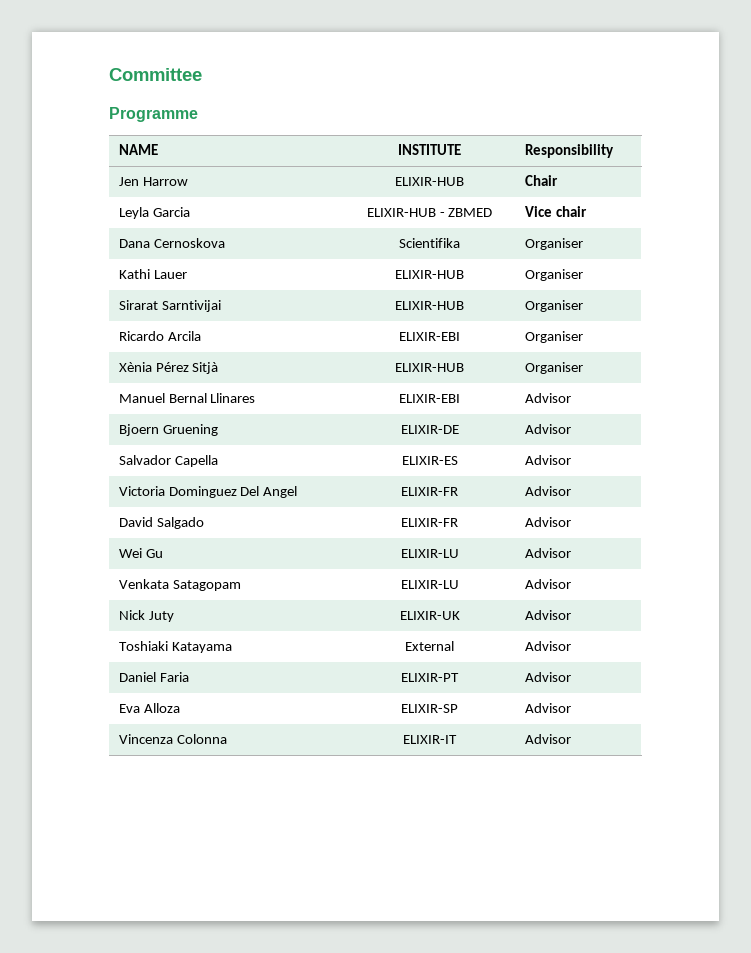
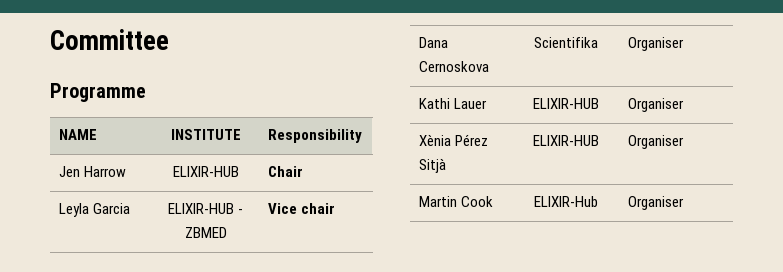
[118,300,221,312] [395,301,464,310] [524,300,583,312] [118,331,201,341] [399,332,460,341] [524,331,583,343] // Sirarat Sarntivijai | ELIXIR-HUB | Organiser // Ricardo Arcila | ELIXIR-EBI | Organiser -> (684, 105) none
[118,393,256,403] [399,394,460,403] [524,393,571,403] [118,424,218,436] [400,425,459,434] [524,424,571,434] [118,455,218,467] [401,456,458,465] [524,455,571,465] [118,486,298,498] [401,487,458,496] [524,486,571,496] [118,517,204,529] [401,518,458,527] [524,517,571,527] [118,548,163,558] [400,549,459,558] [524,548,571,558] [118,579,241,591] [400,580,459,589] [524,579,571,589] [118,610,174,622] [399,611,460,620] [524,610,571,620] [118,641,232,653] [405,641,454,651] [524,641,571,651] [118,672,189,682] [401,673,459,682] [524,672,571,682] [118,703,180,713] [401,704,458,713] [524,703,571,713] [118,734,227,744] [403,735,457,744] [524,734,571,744] Manuel Bernal Llinares | ELIXIR-EBI | Advisor // Bjoern Gruening | ELIXIR-DE | Advisor // Salvador Capella | ELIXIR-ES | Advisor // Victoria Dominguez Del Angel | ELIXIR-FR | Advisor // David Salgado | ELIXIR-FR | Advisor // Wei Gu | ELIXIR-LU | Advisor // Venkata Satagopam | ELIXIR-LU | Advisor // Nick Juty | ELIXIR-UK | Advisor // Toshiaki Katayama | External | Advisor // Daniel Faria | ELIXIR-PT | Advisor // Eva Alloza | ELIXIR-SP | Advisor // Vincenza Colonna | ELIXIR-IT | Advisor -> [418,196,493,207] [533,196,598,207] [627,196,684,210] Martin Cook | ELIXIR-Hub | Organiser

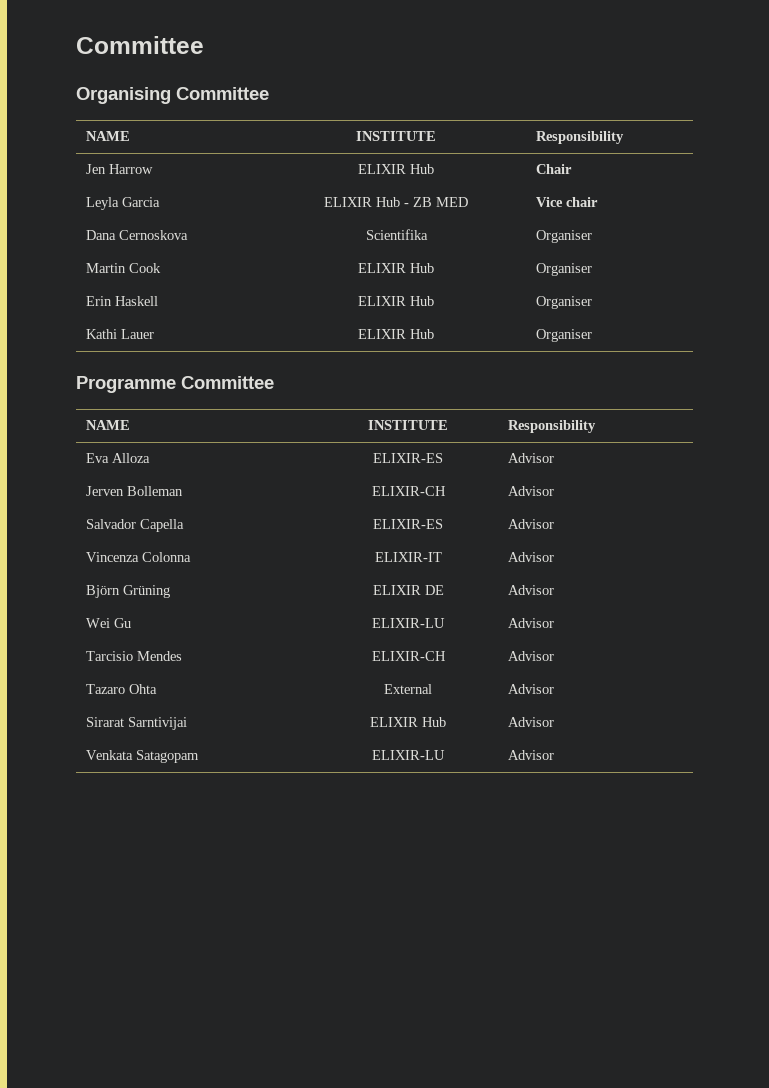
[50,29,169,50] [50,83,146,102] Committee // Programme -> [76,36,204,54] [76,87,269,104] Committee // Organising Committee
[172,166,239,177] ELIXIR-HUB -> [358,164,434,174] ELIXIR Hub
[167,203,244,214] [184,227,227,238] ELIXIR-HUB - ZBMED -> [324,197,468,207] ELIXIR Hub - ZB MED
(684, 44) none -> [85,263,161,273] [358,263,434,273] [535,263,592,276] [85,296,158,306] [358,296,434,306] [535,296,592,309] // Martin Cook | ELIXIR Hub | Organiser // Erin Haskell | ELIXIR Hub | Organiser
[532,98,599,109] [627,98,684,112] [418,134,488,146] [418,158,446,173] [532,135,599,146] [627,135,684,149] [418,196,493,207] [533,196,598,207] [627,196,684,210] ELIXIR-HUB | Organiser // Xènia Pérez Sitjà | ELIXIR-HUB | Organiser // Martin Cook | ELIXIR-Hub | Organiser -> [358,329,434,339] [535,329,592,342] [76,376,274,393] [85,420,130,430] [368,420,448,430] [507,420,596,433] [85,453,150,463] [373,453,443,463] [507,453,554,463] [85,486,183,496] [371,486,446,496] [507,486,554,496] [85,519,184,532] [373,519,443,529] [507,519,554,529] [85,552,191,562] [374,552,442,562] [507,552,554,562] [85,585,170,598] [372,585,444,595] [507,585,554,595] [85,618,131,628] [372,618,445,628] [507,618,554,628] [85,651,182,661] [371,651,446,661] [507,651,554,661] [85,684,157,694] [384,684,432,694] [507,684,554,694] [85,717,187,730] [370,717,446,727] [507,717,554,727] [85,750,199,763] [372,750,445,760] [507,750,554,760] ELIXIR Hub | Organiser // Programme Committee // NAME | INSTITUTE | Responsibility // Eva Alloza | ELIXIR-ES | Advisor // Jerven Bolleman | ELIXIR-CH | Advisor // Salvador Capella | ELIXIR-ES | Advisor // Vincenza Colonna | ELIXIR-IT | Advisor // Björn Grüning | ELIXIR DE | Advisor // Wei Gu | ELIXIR-LU | Advisor // Tarcisio Mendes | ELIXIR-CH | Advisor // Tazaro Ohta | External | Advisor // Sirarat Sarntivijai | ELIXIR Hub | Advisor // Venkata Satagopam | ELIXIR-LU | Advisor

